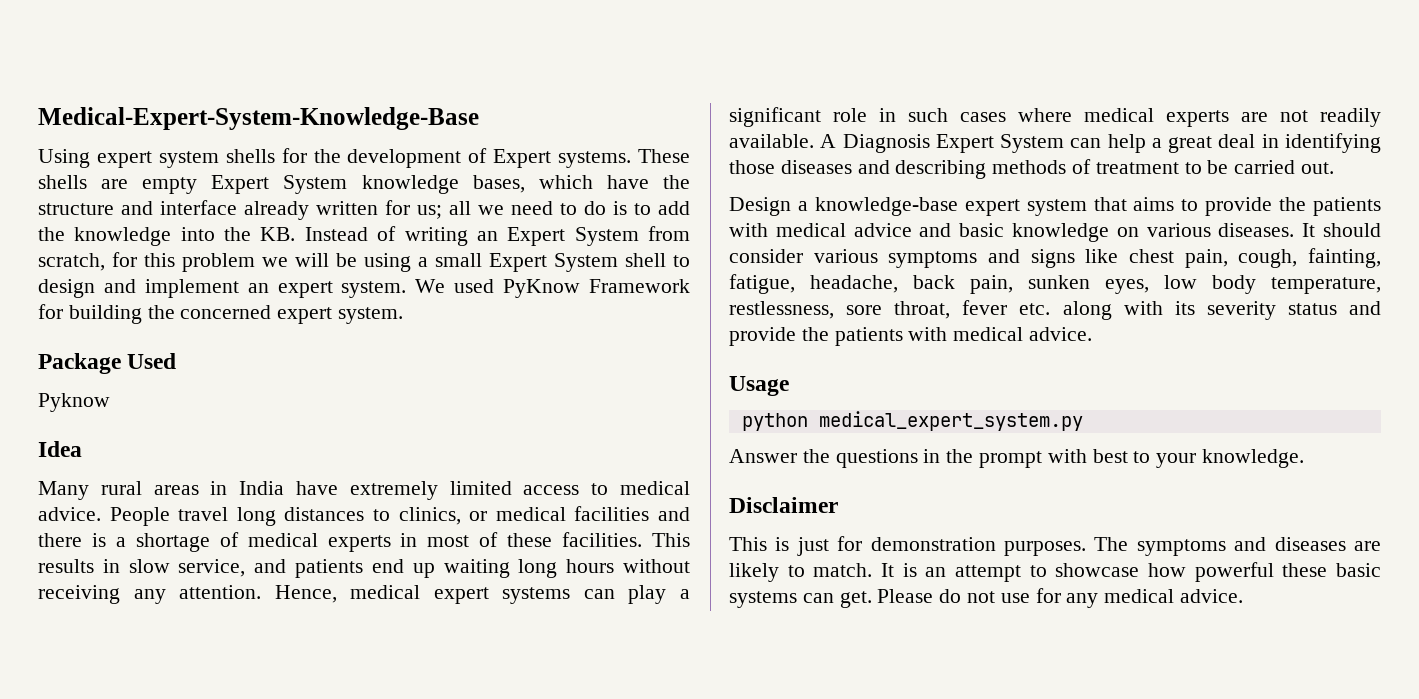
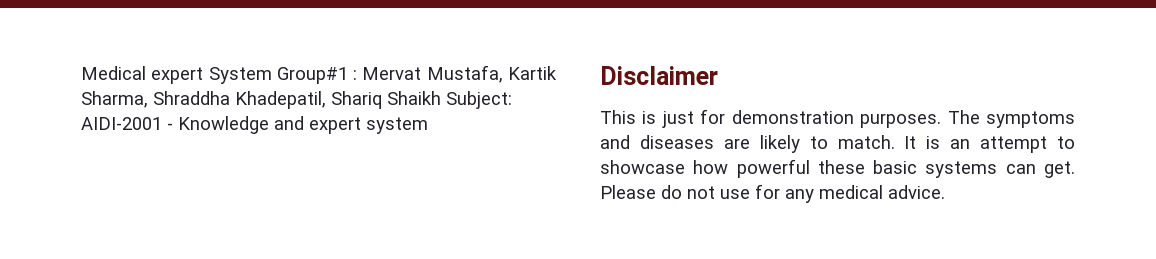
[38,107,479,130] [38,148,690,168] [38,175,690,194] [38,200,690,220] [38,226,691,246] [38,252,690,272] [38,279,691,298] [38,304,404,324] [38,353,177,374] [38,393,110,412] [38,441,82,457] [38,481,690,500] [38,506,691,526] [38,532,690,552] [38,559,690,578] [38,585,690,604] [729,107,1381,127] [729,133,1381,153] [729,159,1335,179] [729,197,1381,216] [729,223,1381,242] [729,248,1381,268] [729,274,1381,294] [729,300,1382,320] [729,327,1093,346] [729,376,789,396] [741,411,1083,431] [729,449,1305,468] Medical-Expert-System-Knowledge-Base // Using expert system shells for the development of Expert systems. These shells are empty Expert System knowledge bases, which have the structure and interface already written for us; all we need to do is to add the knowledge into the KB. Instead of writing an Expert System from scratch, for this problem we will be using a small Expert System shell to design and implement an expert system. We used PyKnow Framework for building the concerned expert system. // Package Used // Pyknow // Idea // Many rural areas in India have extremely limited access to medical advice. People travel long distances to clinics, or medical facilities and there is a shortage of medical experts in most of these facilities. This results in slow service, and patients end up waiting long hours without receiving any attention. Hence, medical expert systems can play a significant role in such cases where medical experts are not readily available. A Diagnosis Expert System can help a great deal in identifying those diseases and describing methods of treatment to be carried out. // Design a knowledge-base expert system that aims to provide the patients with medical advice and basic knowledge on various diseases. It should consider various symptoms and signs like chest pain, cough, fainting, fatigue, headache, back pain, sunken eyes, low body temperature, restlessness, sore throat, fever etc. along with its severity status and provide the patients with medical advice. // Usage // python medical_expert_system.py // Answer the questions in the prompt with best to your knowledge. -> [81,65,557,84] [81,91,512,109] [81,116,428,134] Medical expert System Group#1 : Mervat Mustafa, Kartik Sharma, Shraddha Khadepatil, Shariq Shaikh Subject: AIDI-2001 - Knowledge and expert system

